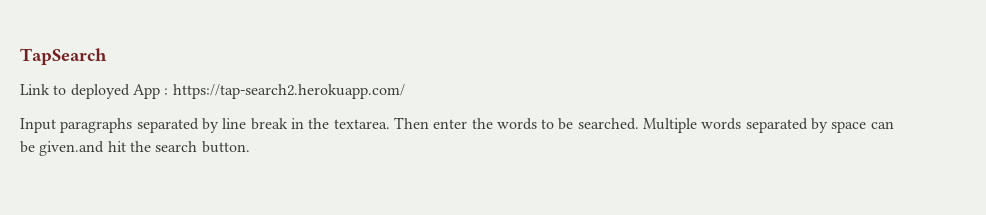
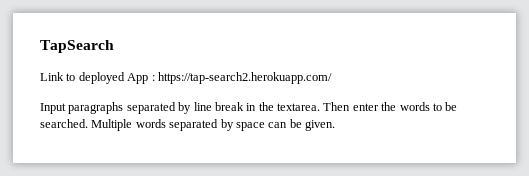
[39,141,250,156] given.and hit the search button. -> [305,120,335,131] given.

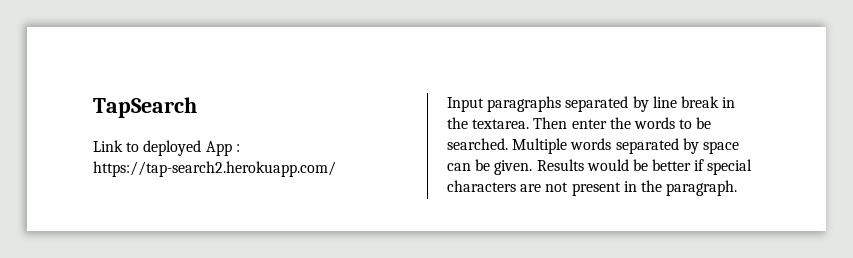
(335, 125) none -> [536,159,753,175] [447,180,738,196] Results would be better if special characters are not present in the paragraph.

